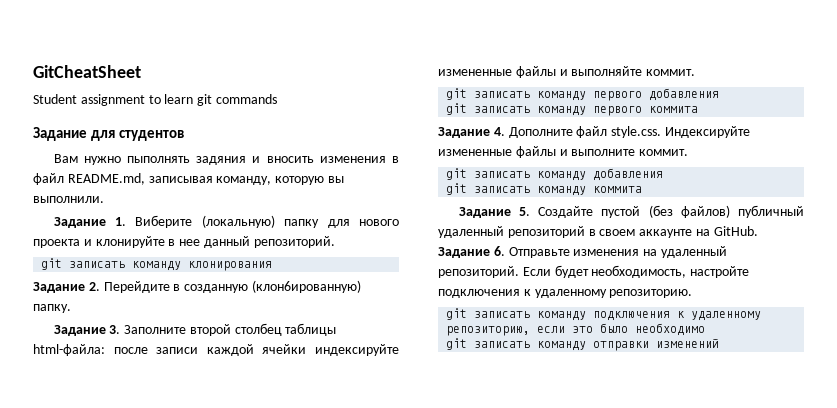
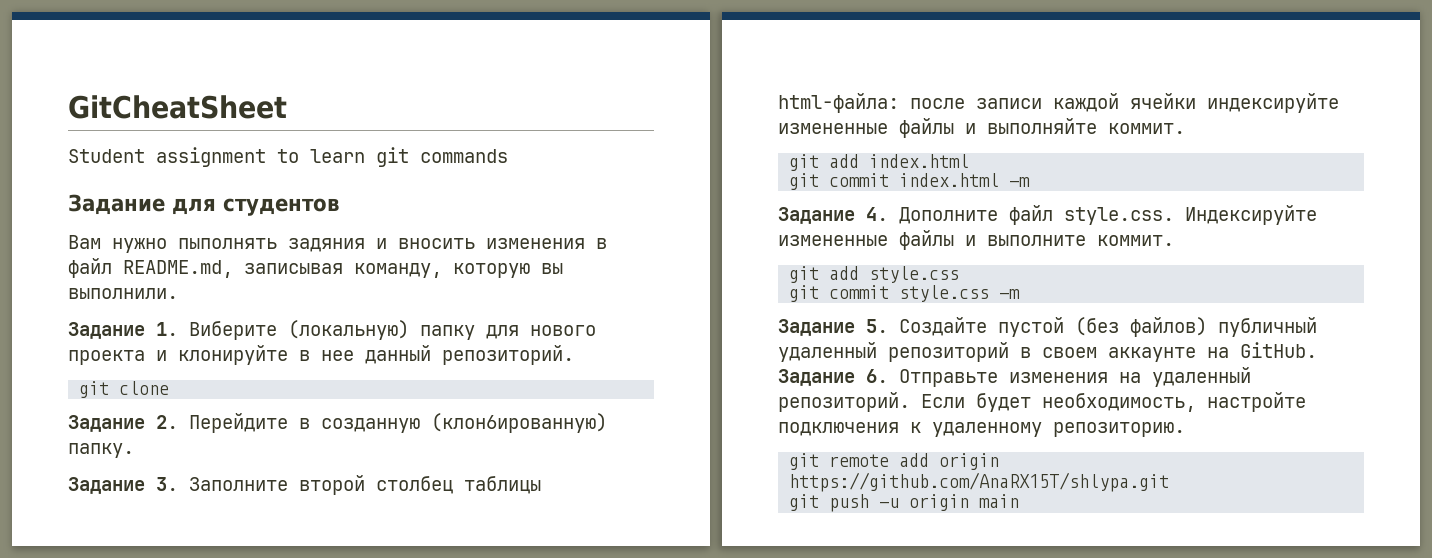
[69,261,273,271] записать команду клонирования -> [119,381,170,395] clone
[474,88,720,101] [446,103,699,116] записать команду первого добавления // git записать команду первого коммита -> [829,154,970,168] [789,173,1031,190] add index.html // git commit index.html -m
[474,168,664,181] [446,183,643,196] записать команду добавления // git записать команду коммита -> [829,266,960,283] [789,285,1021,302] add style.css // git commit style.css -m
[474,311,762,321] [446,323,706,336] [446,338,720,351] записать команду подключения к удаленному репозиторию, если это было необходимо // git записать команду отправки изменений -> [829,453,1000,470] [789,472,1170,492] [789,494,1020,512] remote add origin https://github.com/AnaRX15T/shlypa.git // git push -u origin main

